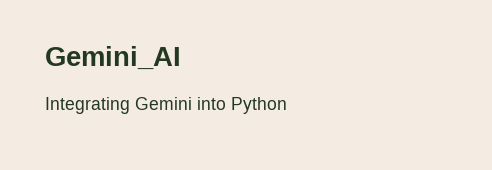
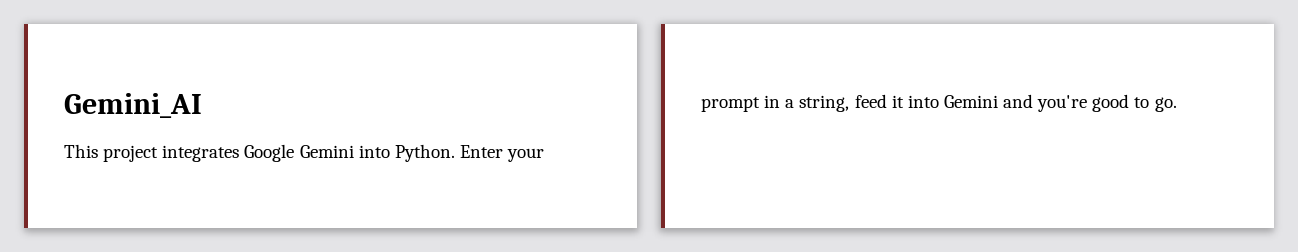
[45,97,287,114] Integrating Gemini into Python -> [64,144,545,162] [701,94,1177,112] This project integrates Google Gemini into Python. Enter your prompt in a string, feed it into Gemini and you're good to go.

